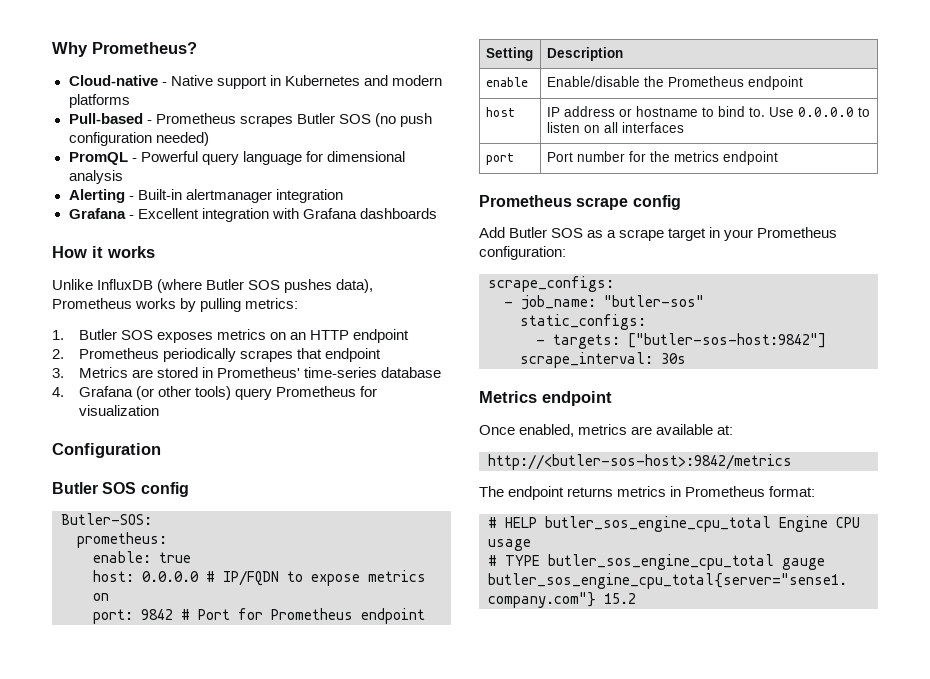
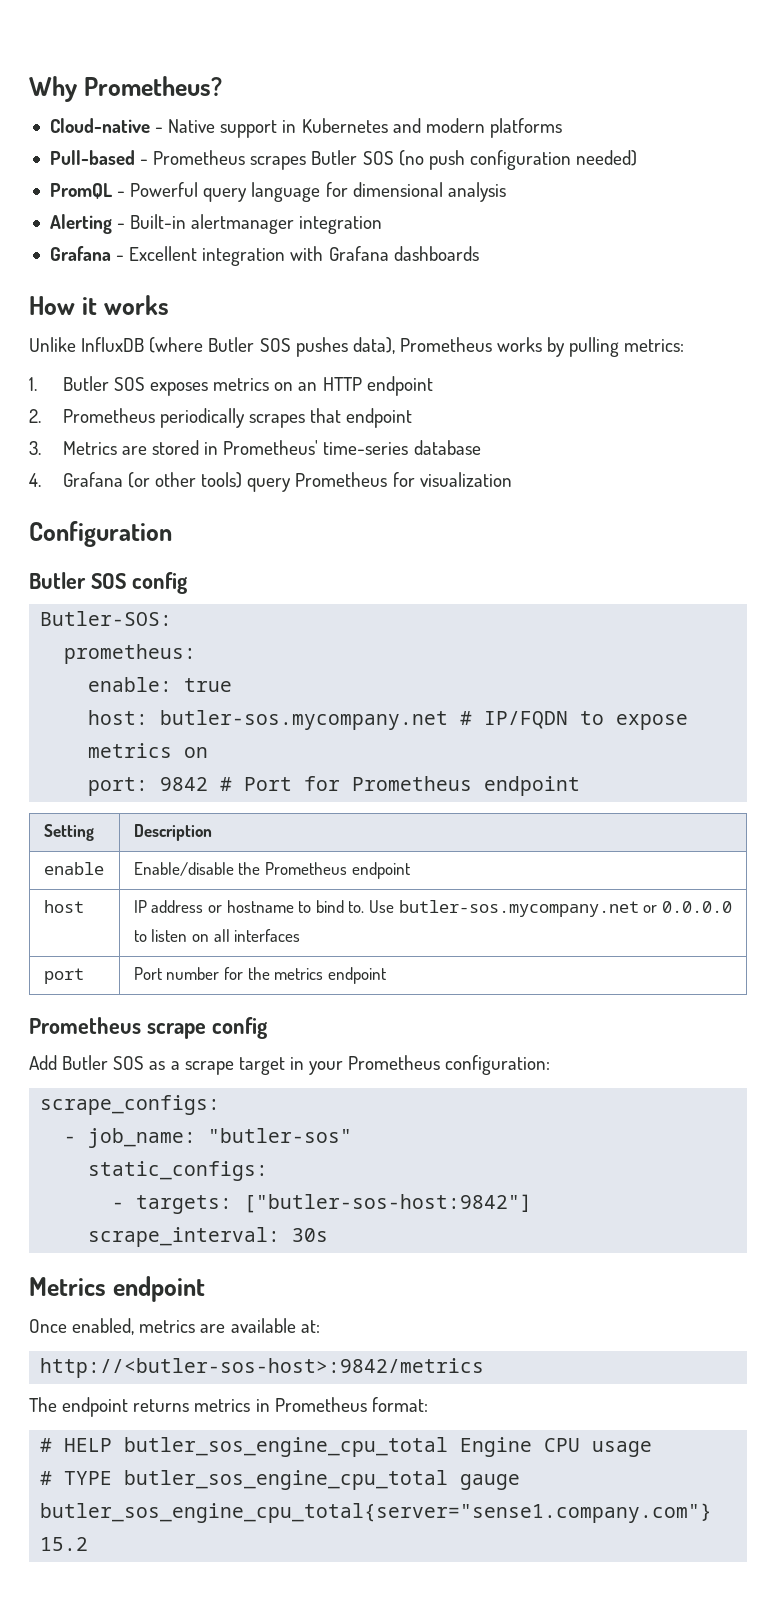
[142,571,199,582] 0.0.0.0 -> [160,710,449,730] butler-sos.mycompany.net
(794, 112) none -> [398,900,658,917] butler-sos.mycompany.net or

